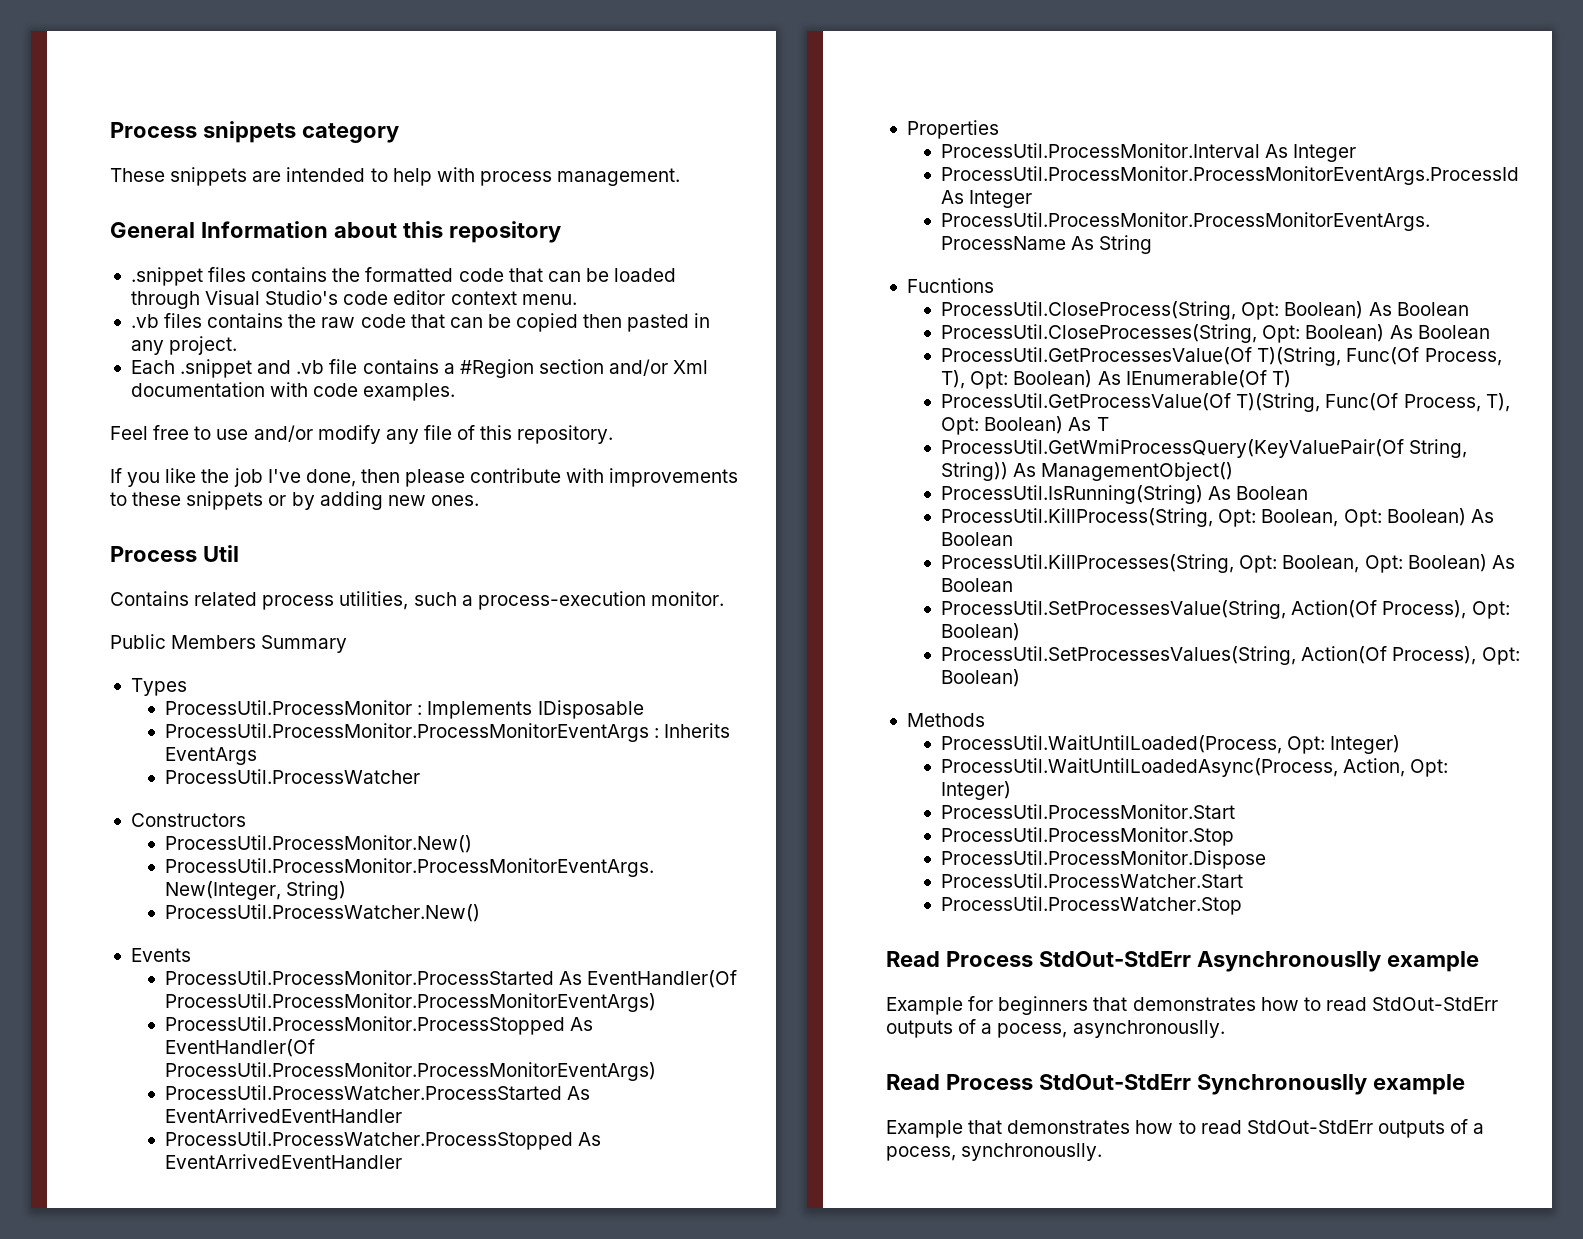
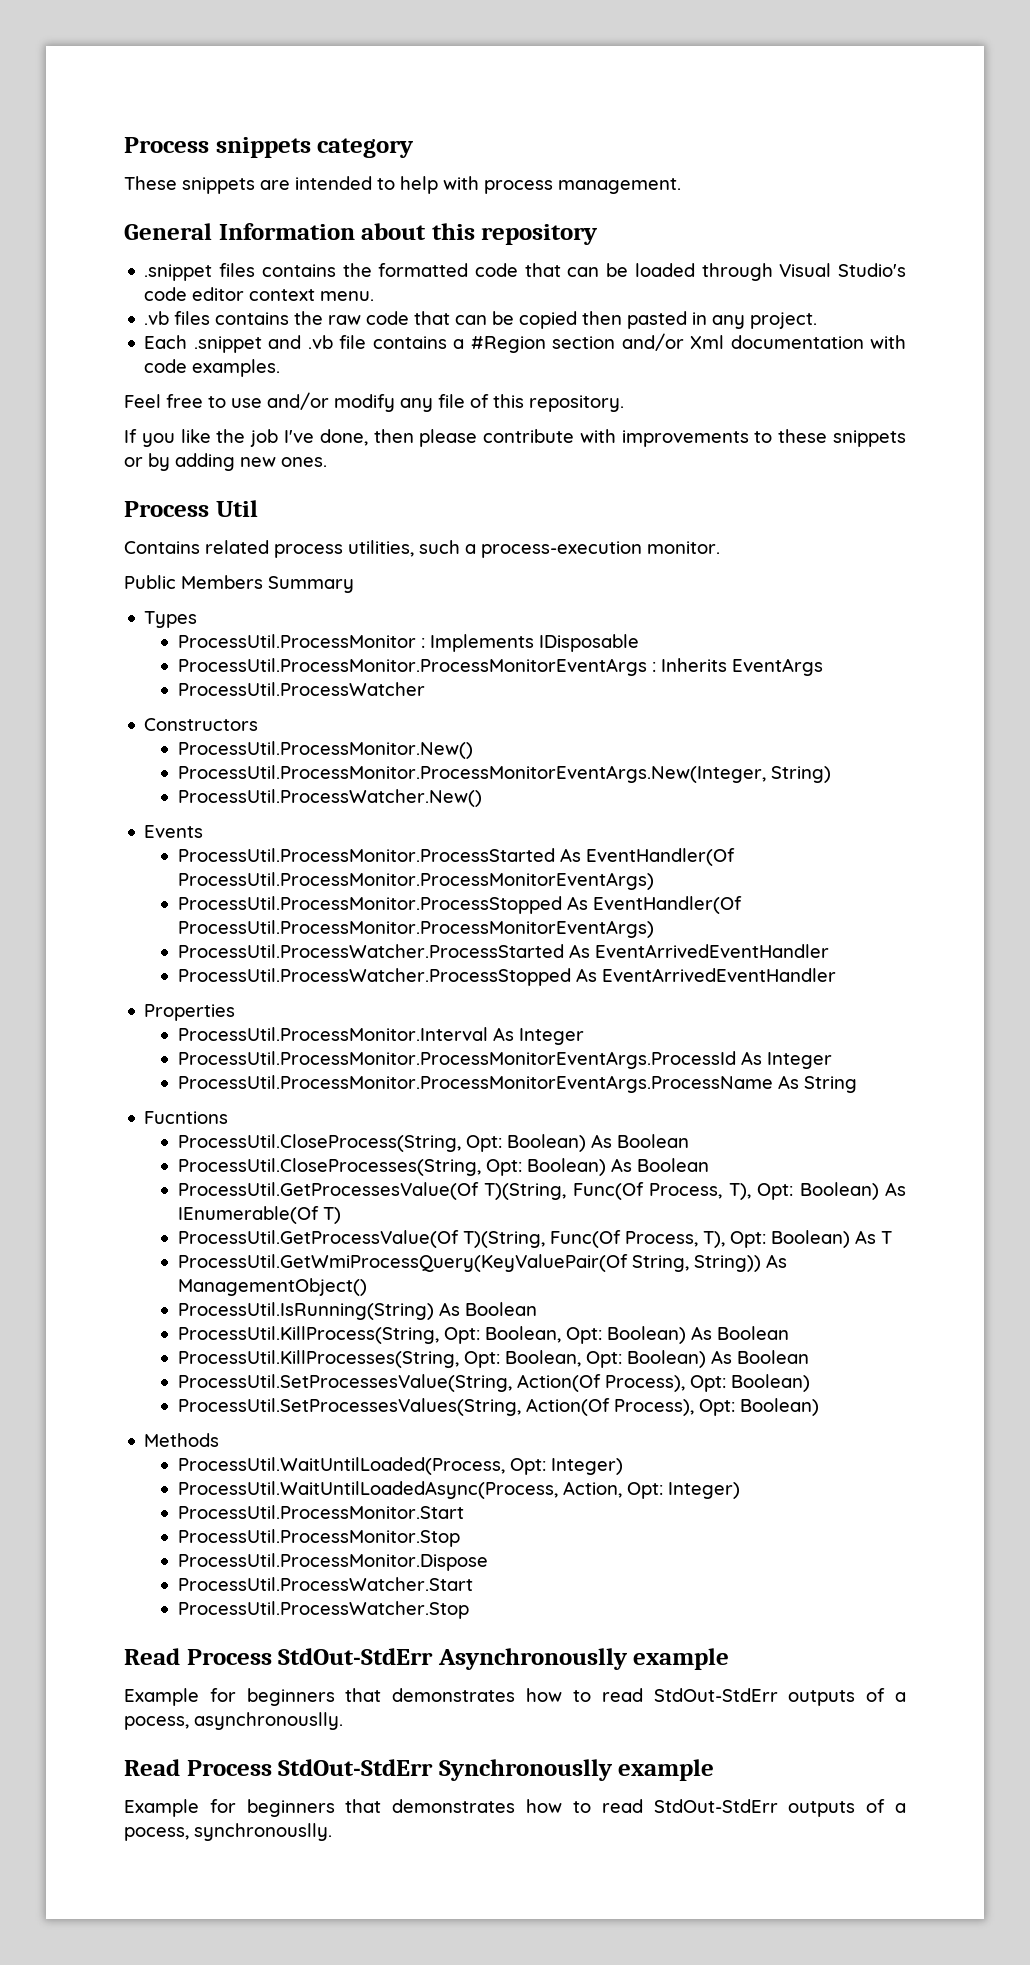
(963, 1129) none -> [209,1799,335,1817] for beginners

